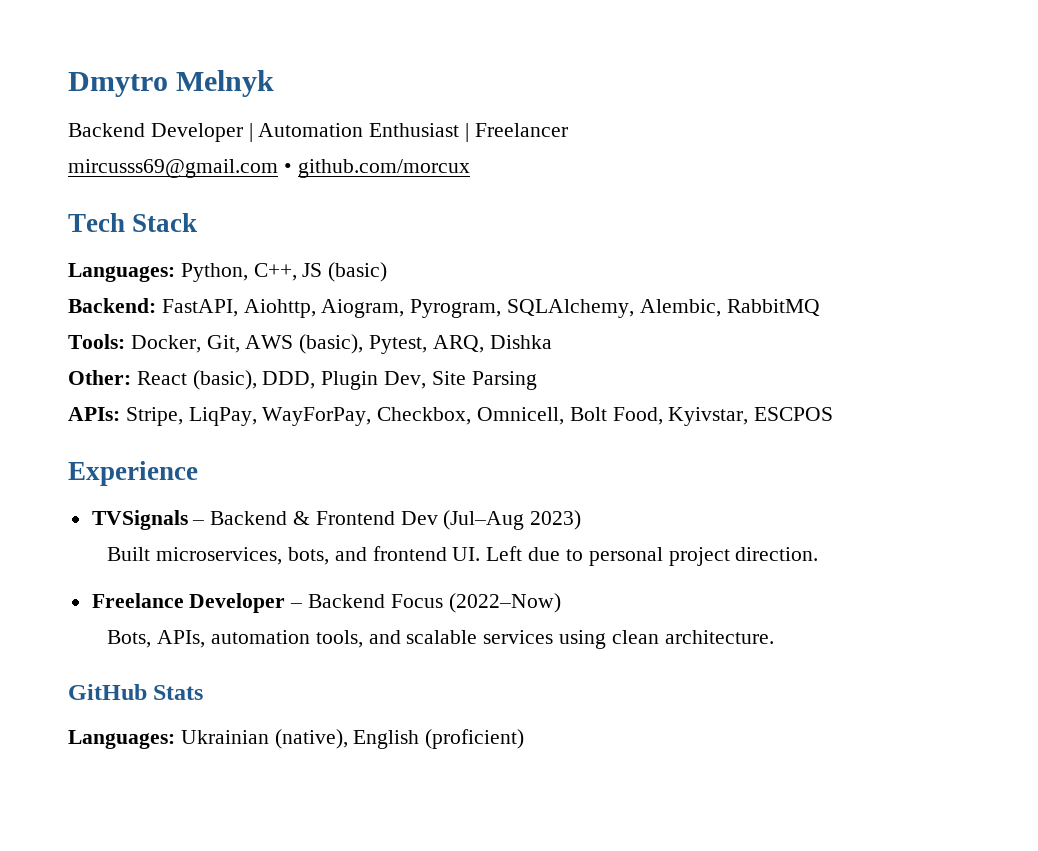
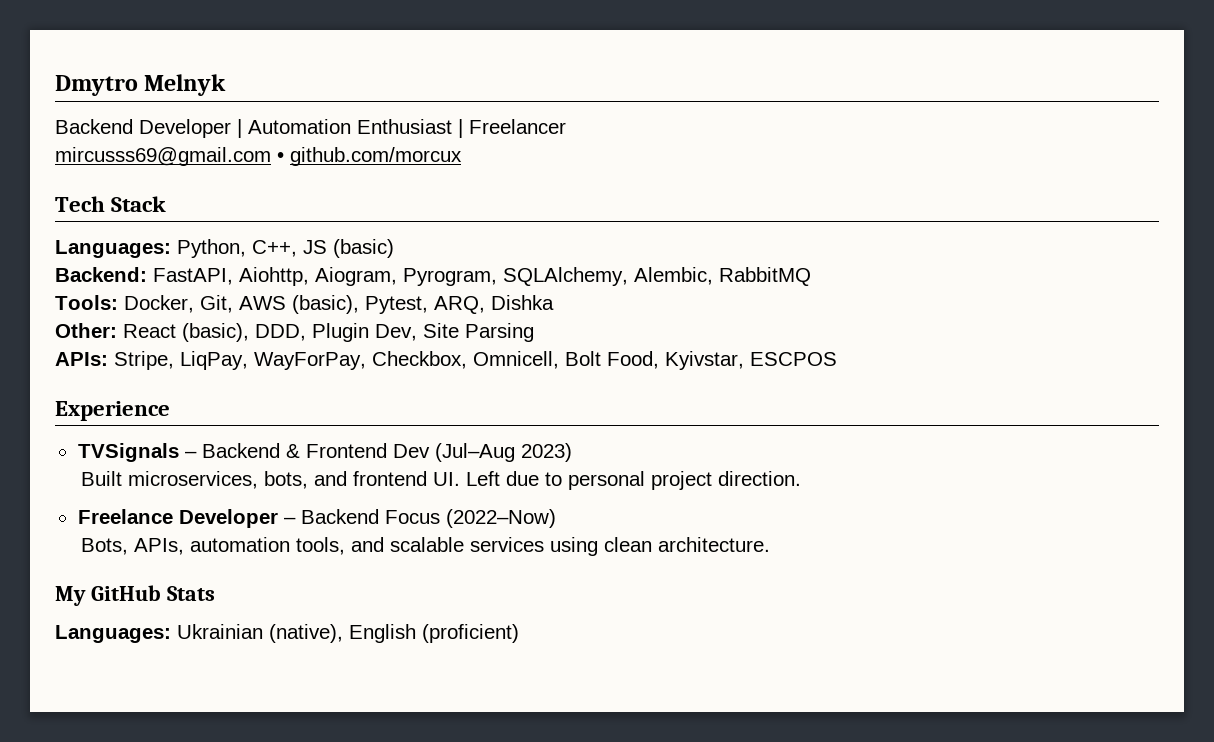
(774, 637) none -> [55,586,86,606] My

